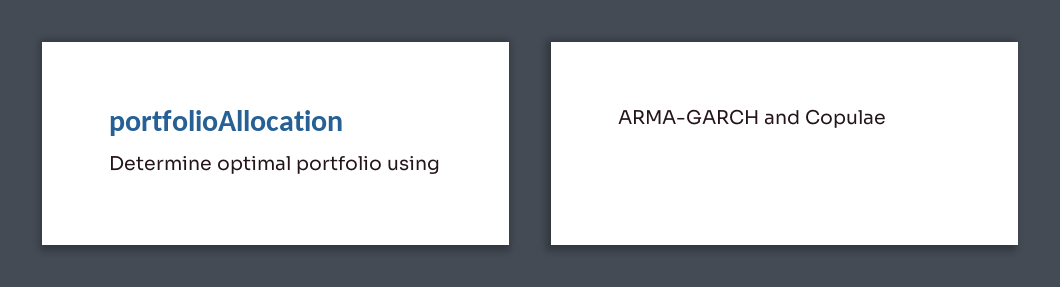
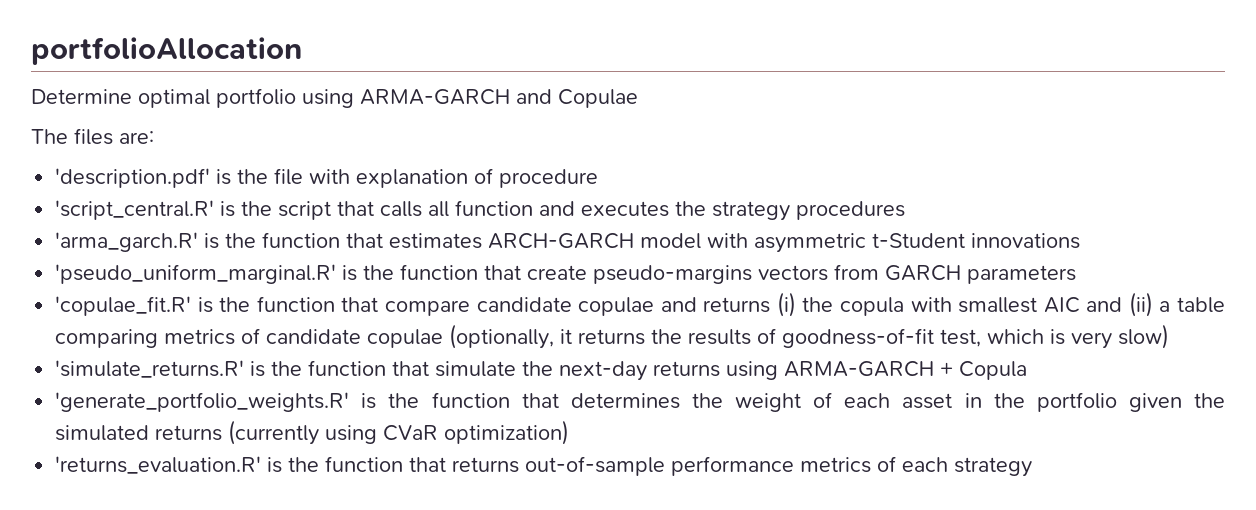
(887, 118) none -> [31,128,154,145] [55,168,599,188] [55,200,906,221] [55,232,1081,253] [55,264,1077,284] [55,292,1225,317] [55,324,1170,349] [55,360,1028,381] [55,392,1225,412] [55,420,570,445] [55,456,1033,477] // The files are: // 'description.pdf' is the file with explanation of procedure // 'script_central.R' is the script that calls all function and executes the strategy procedures // 'arma_garch.R' is the function that estimates ARCH-GARCH model with asymmetric t-Student innovations // 'pseudo_uniform_marginal.R' is the function that create pseudo-margins vectors from GARCH parameters // 'copulae_fit.R' is the function that compare candidate copulae and returns (i) the copula with smallest AIC and (ii) a table comparing metrics of candidate copulae (optionally, it returns the results of goodness-of-fit test, which is very slow) // 'simulate_returns.R' is the function that simulate the next-day returns using ARMA-GARCH + Copula // 'generate_portfolio_weights.R' is the function that determines the weight of each asset in the portfolio given the simulated returns (currently using CVaR optimization) // 'returns_evaluation.R' is the function that returns out-of-sample performance metrics of each strategy

